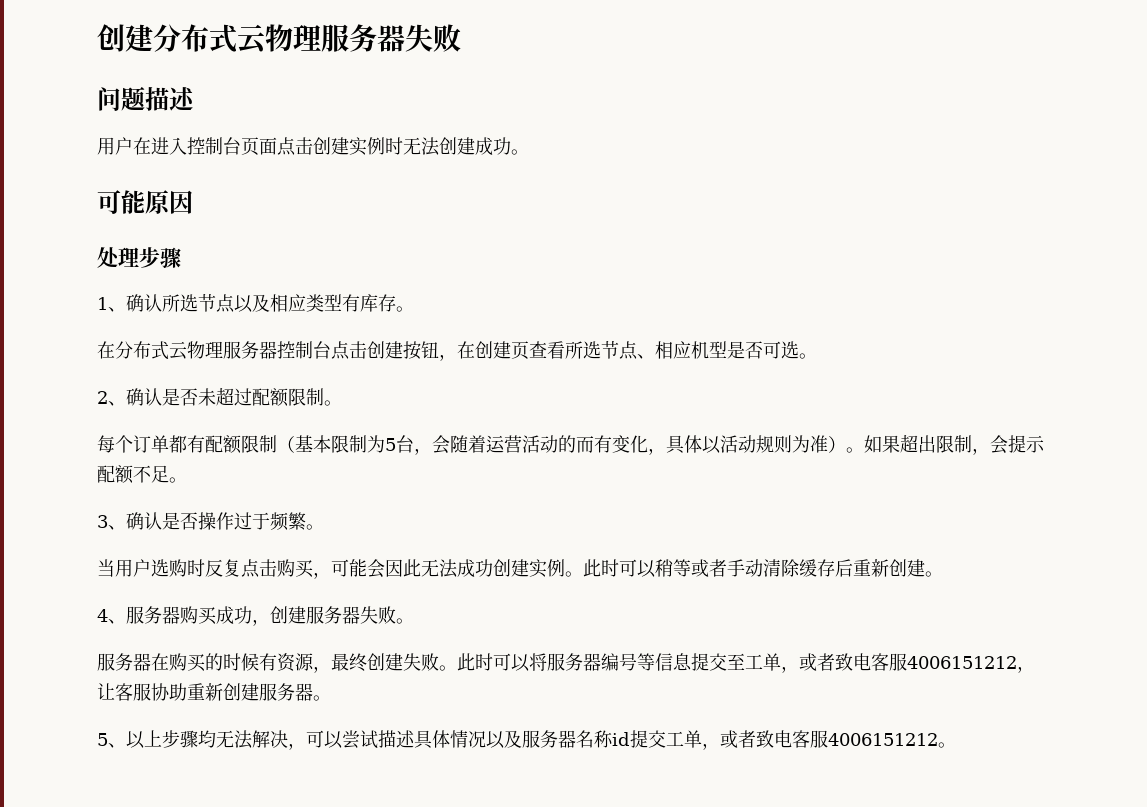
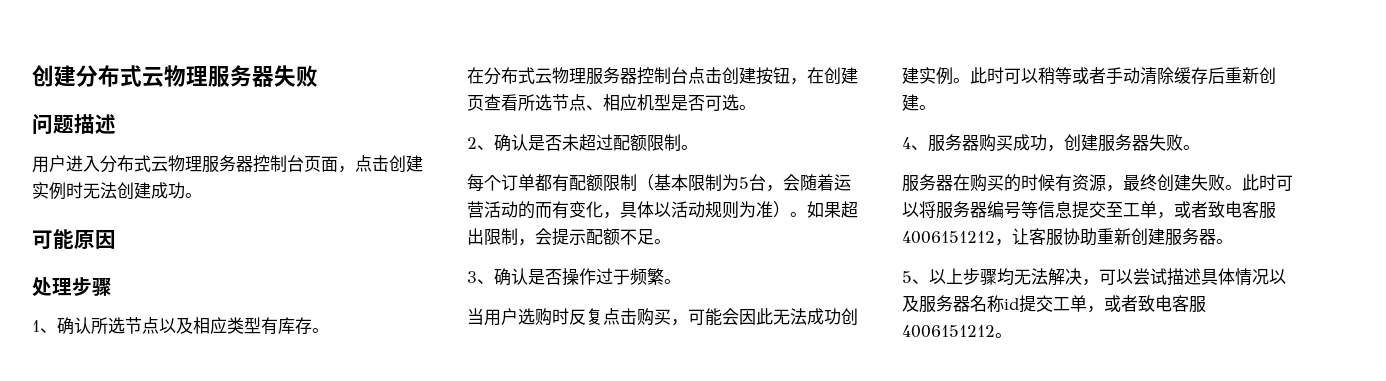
[133,137,187,155] 在进入 -> [66,155,253,173] 进入分布式云物理服务器
(277, 146) none -> [338,166,355,173] ，

